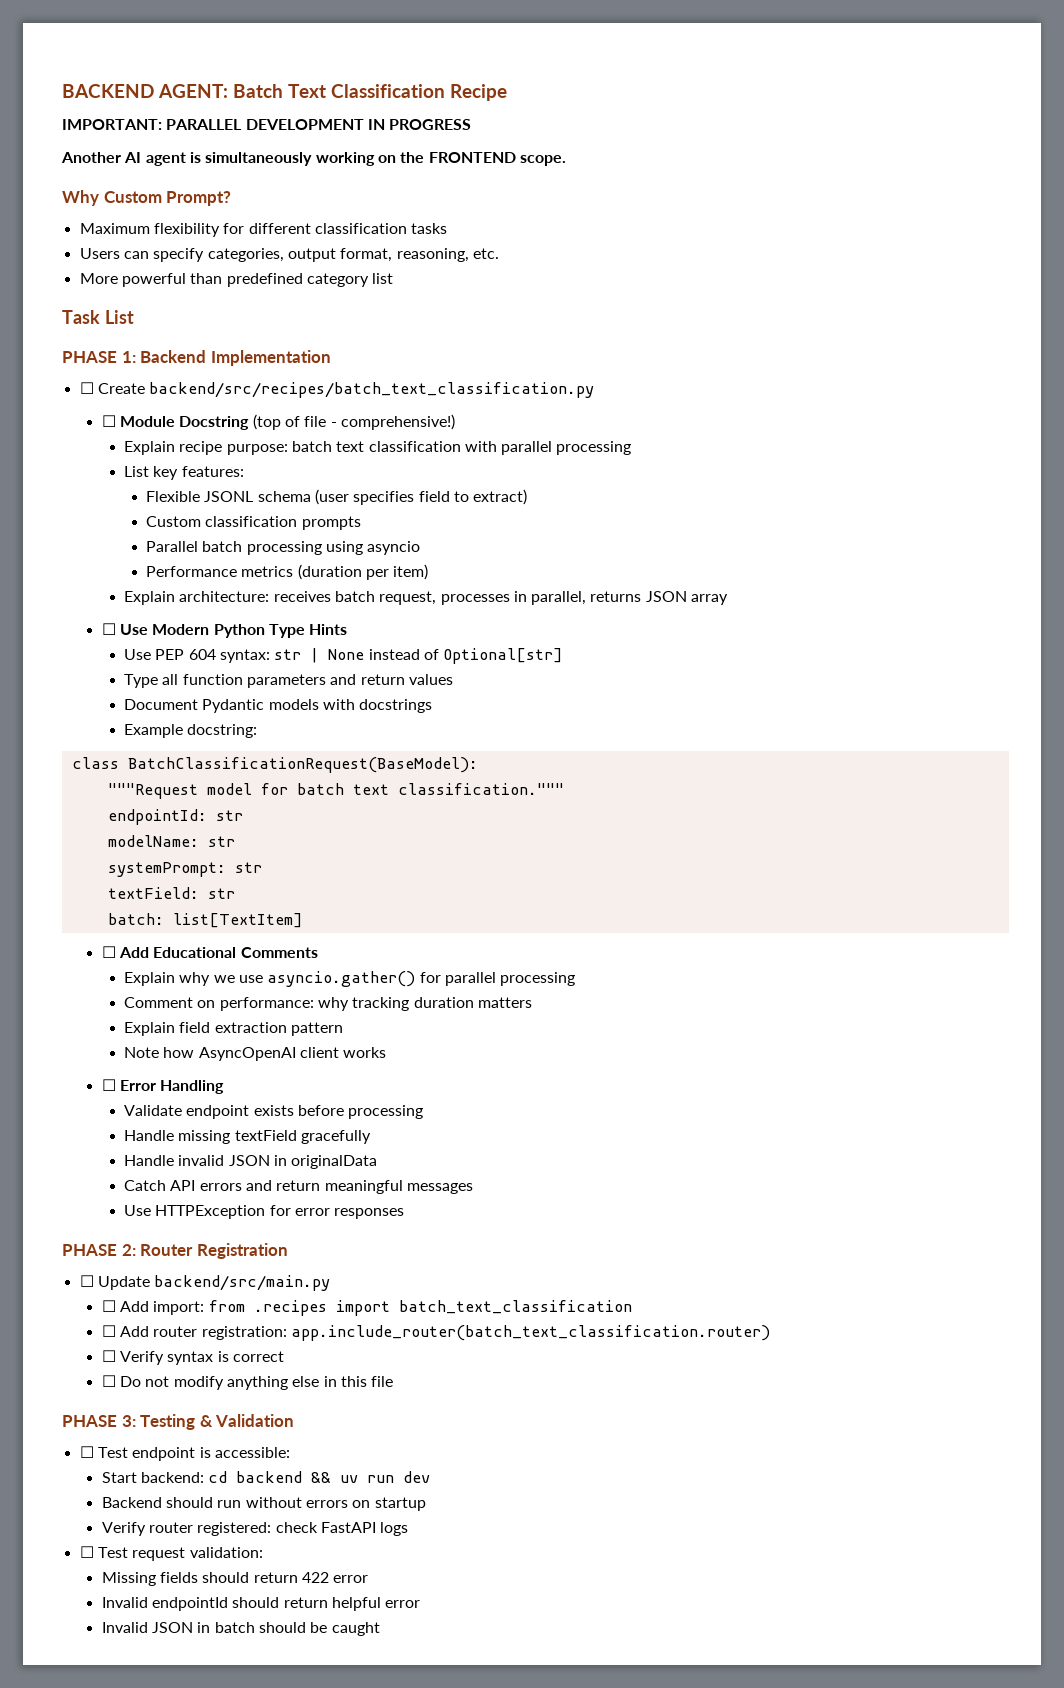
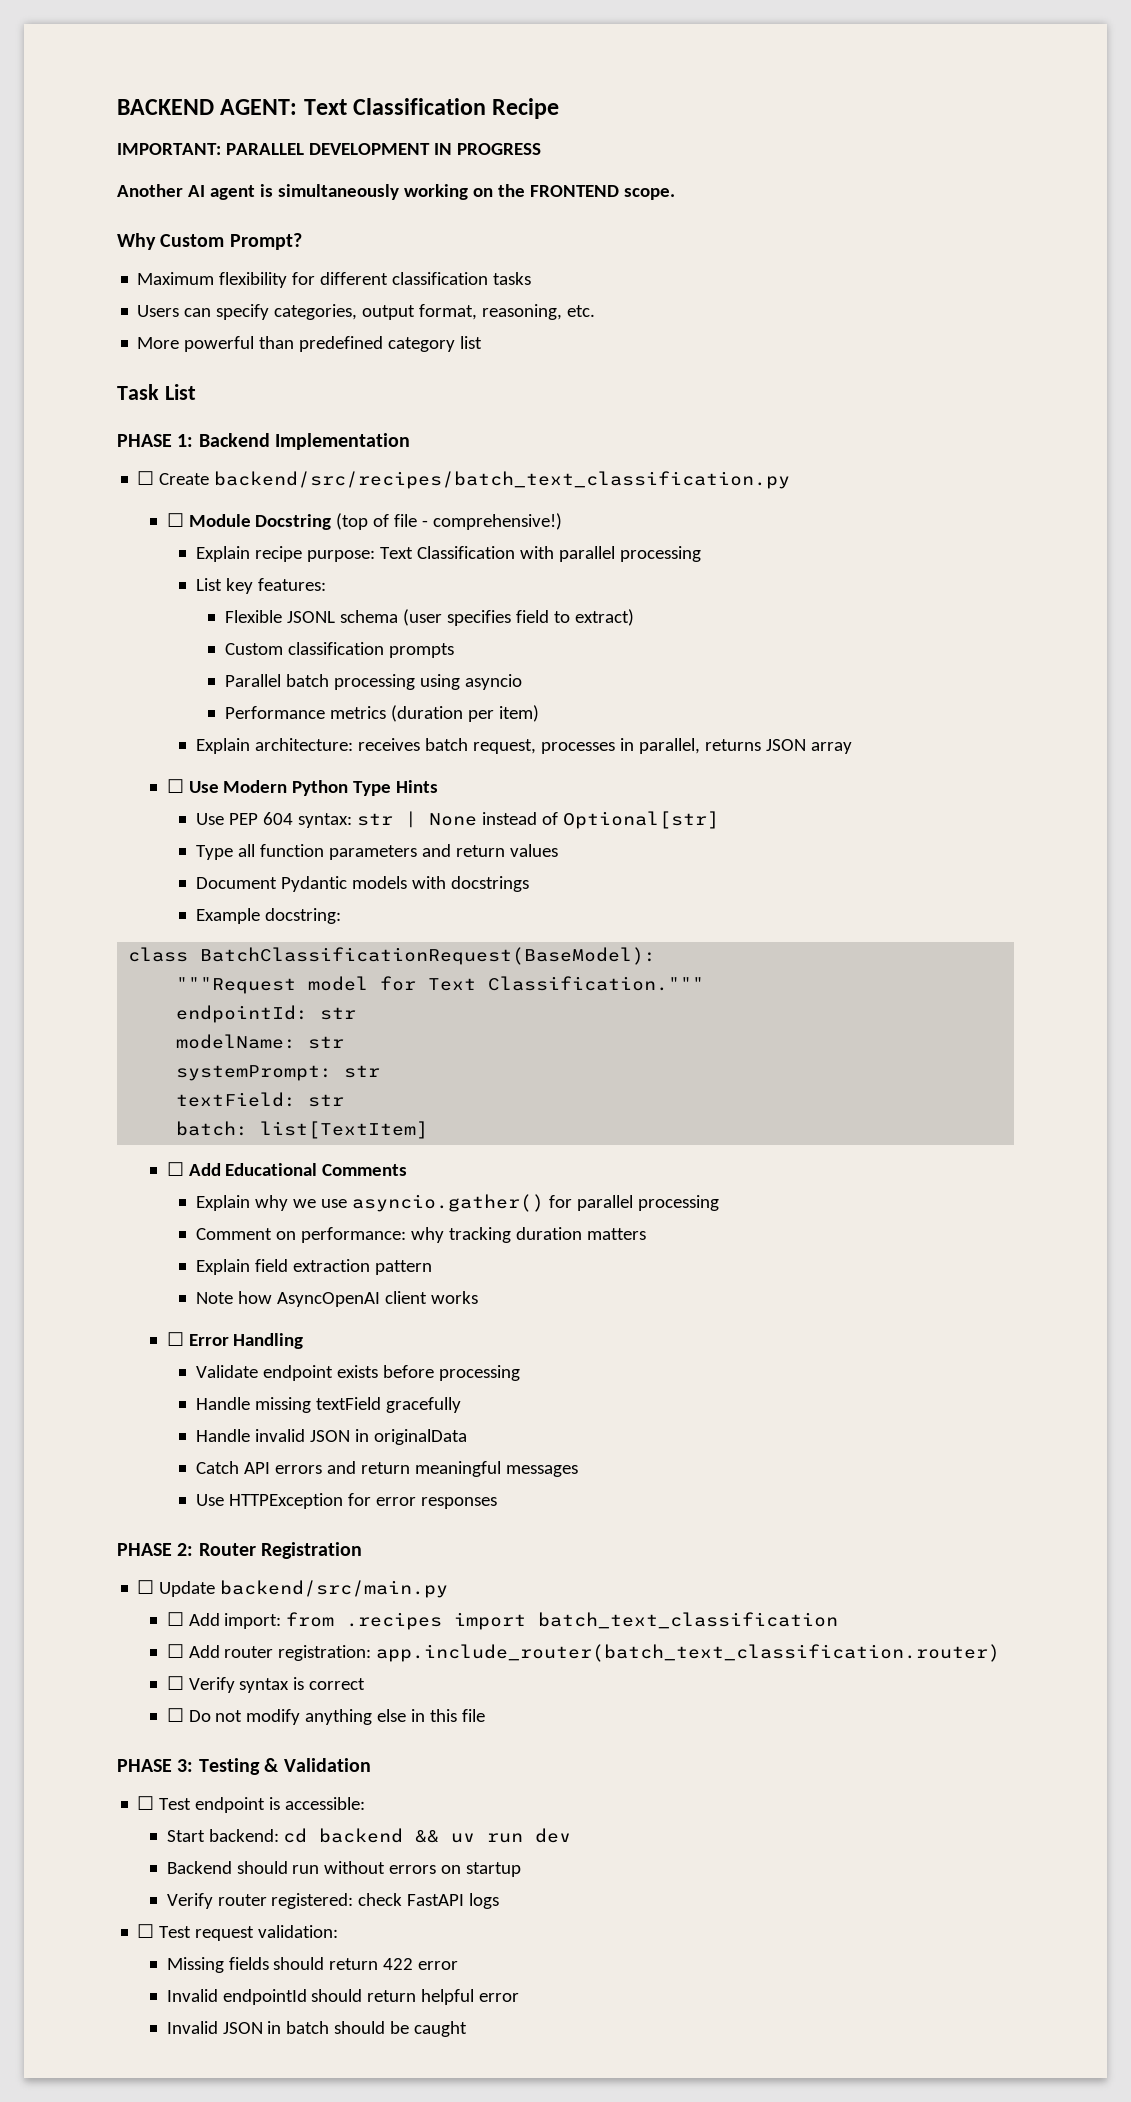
[233,84,283,98] Batch -> (298, 107) none
[291,441,461,452] batch text classification -> [379,546,515,559] Text Classification
[296,783,564,795] batch text classification.""" -> [428,976,705,991] Text Classification."""

